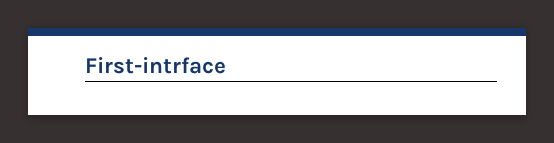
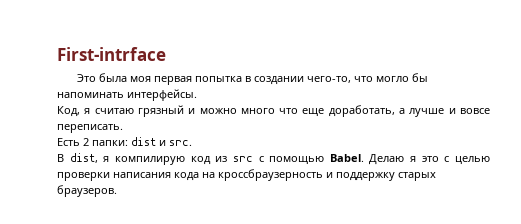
(226, 65) none -> [76,73,428,85] [57,89,197,101] [57,105,491,117] [57,124,123,133] [57,137,192,146] [57,153,491,165] [57,169,436,181] [57,185,117,197] // Это была моя первая попытка в создании чего-то, что могло бы напоминать интерфейсы. // Код, я считаю грязный и можно много что еще доработать, а лучше и вовсе переписать. // Есть 2 папки: dist и src. // В dist, я компилирую код из src с помощью Babel. Делаю я это с целью проверки написания кода на кроссбраузерность и поддержку старых браузеров.

